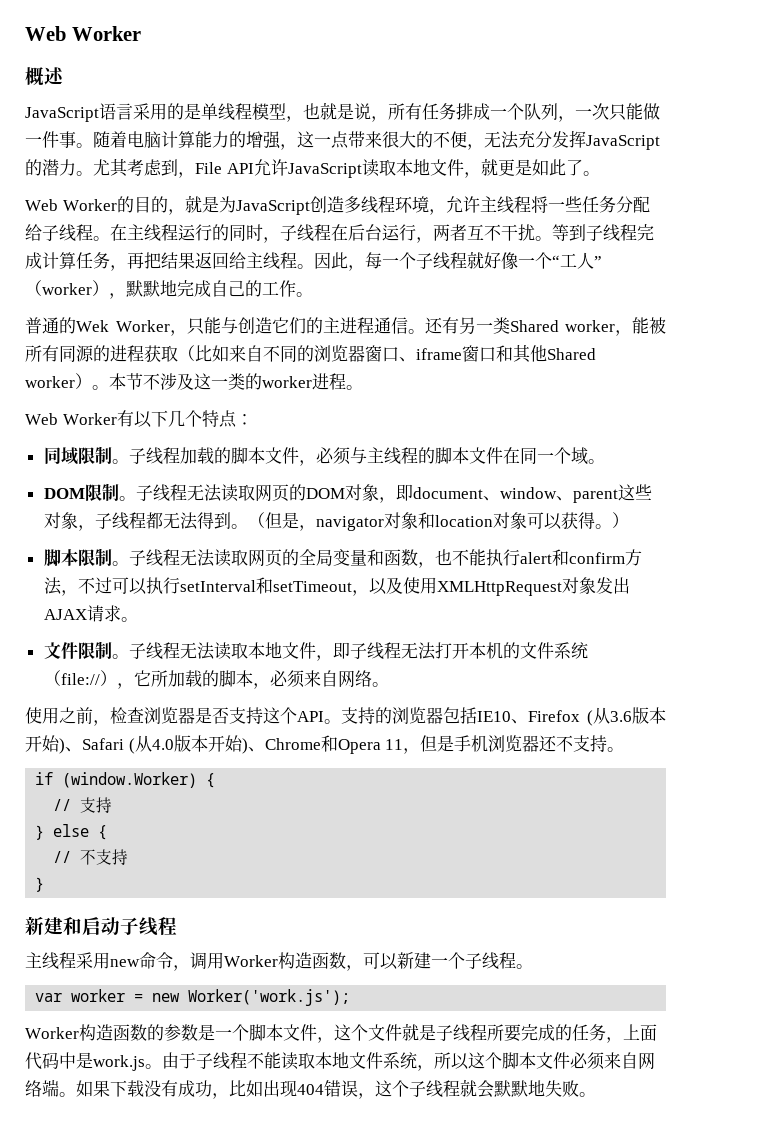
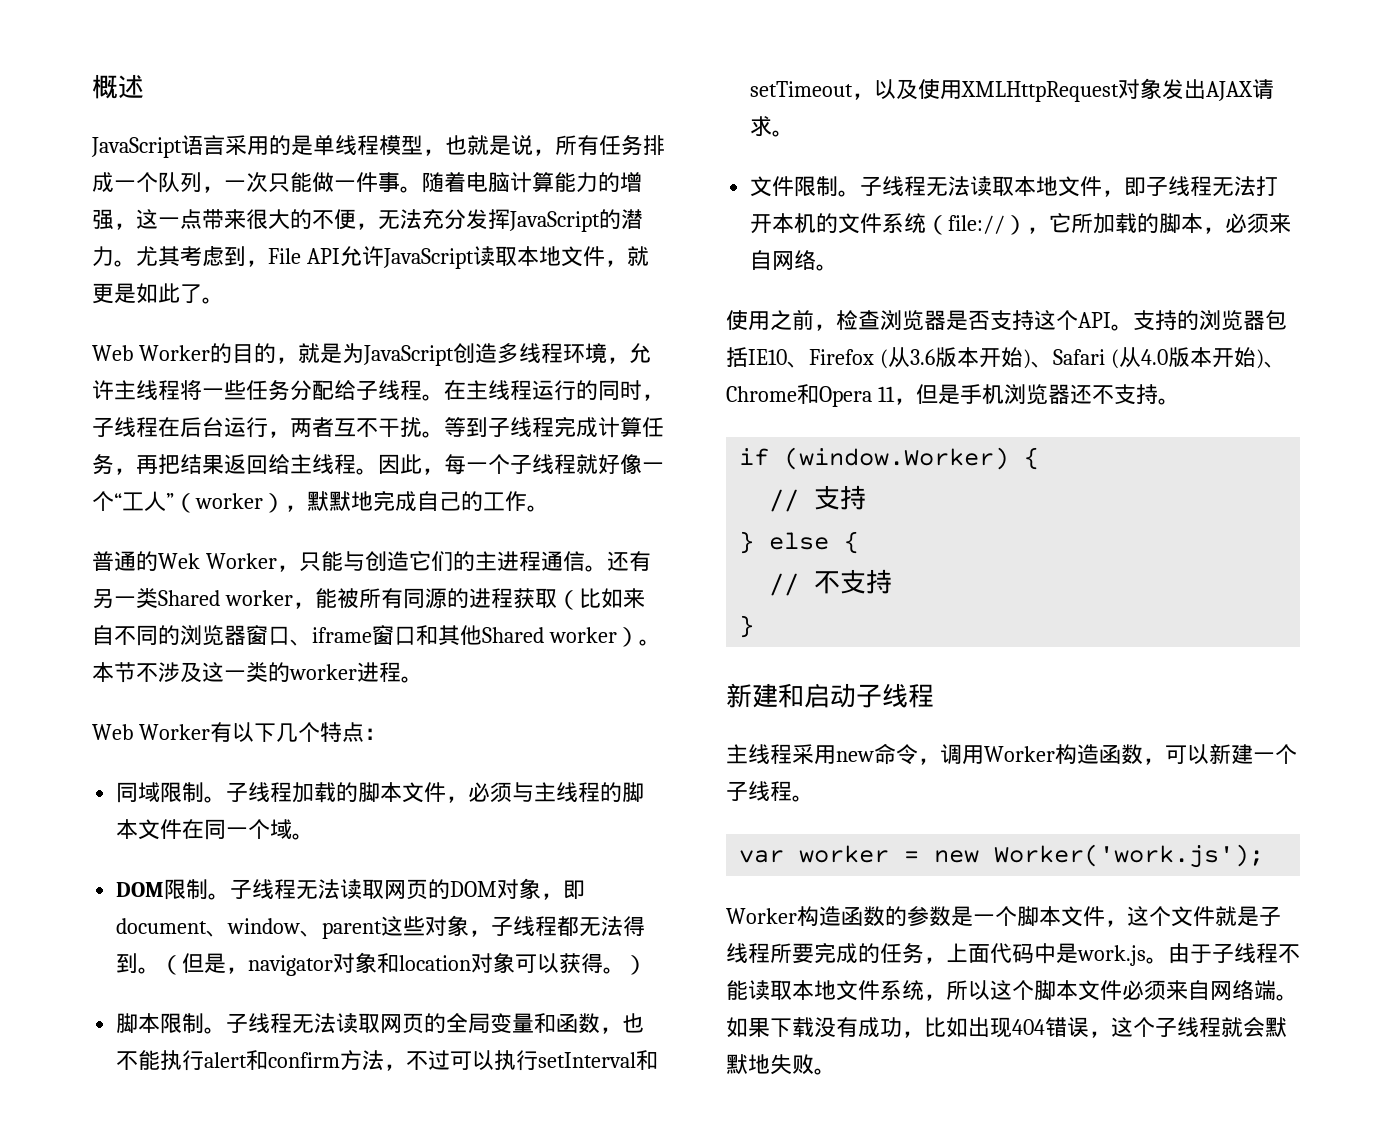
[25,26,141,41] Web Worker // -> (92, 86) none

